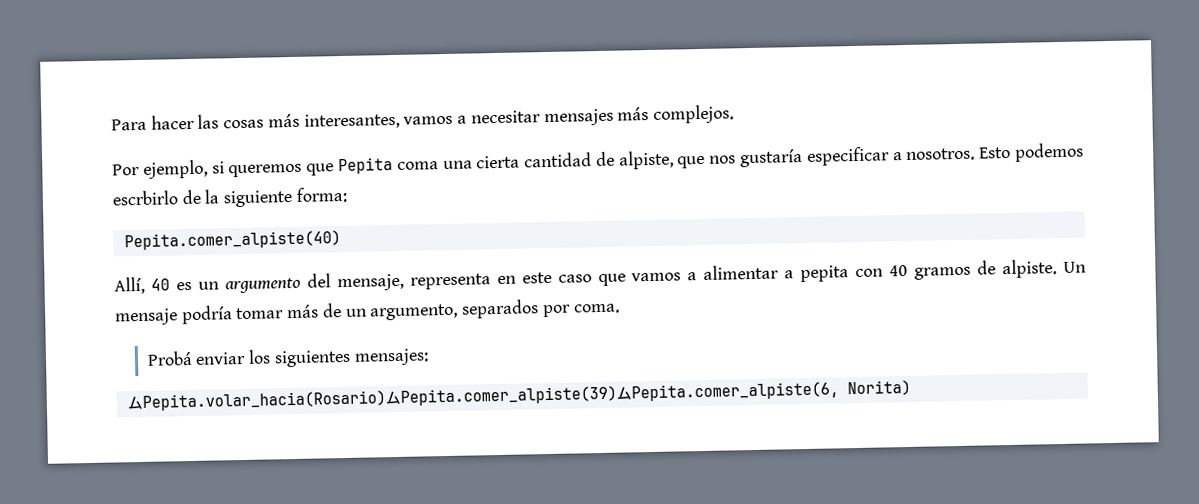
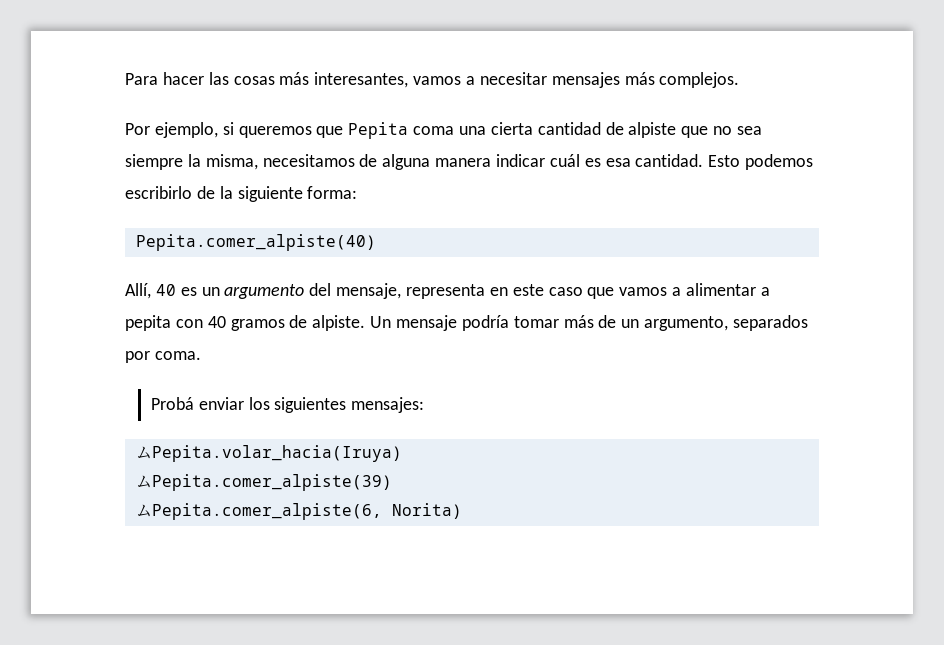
[618,146,976,170] alpiste, que nos gustaría especificar a nosotros. -> [628,122,763,138] [125,154,704,170] alpiste que no sea siempre la misma, necesitamos de alguna manera indicar cuál es esa cantidad.
[112,190,178,206] escrbirlo -> [125,186,192,199] escribirlo
[141,390,386,411] Pepita.volar_hacia(Rosario) -> [151,445,402,462] Pepita.volar_hacia(Iruya) //
(617, 395) none -> (392, 482) //

